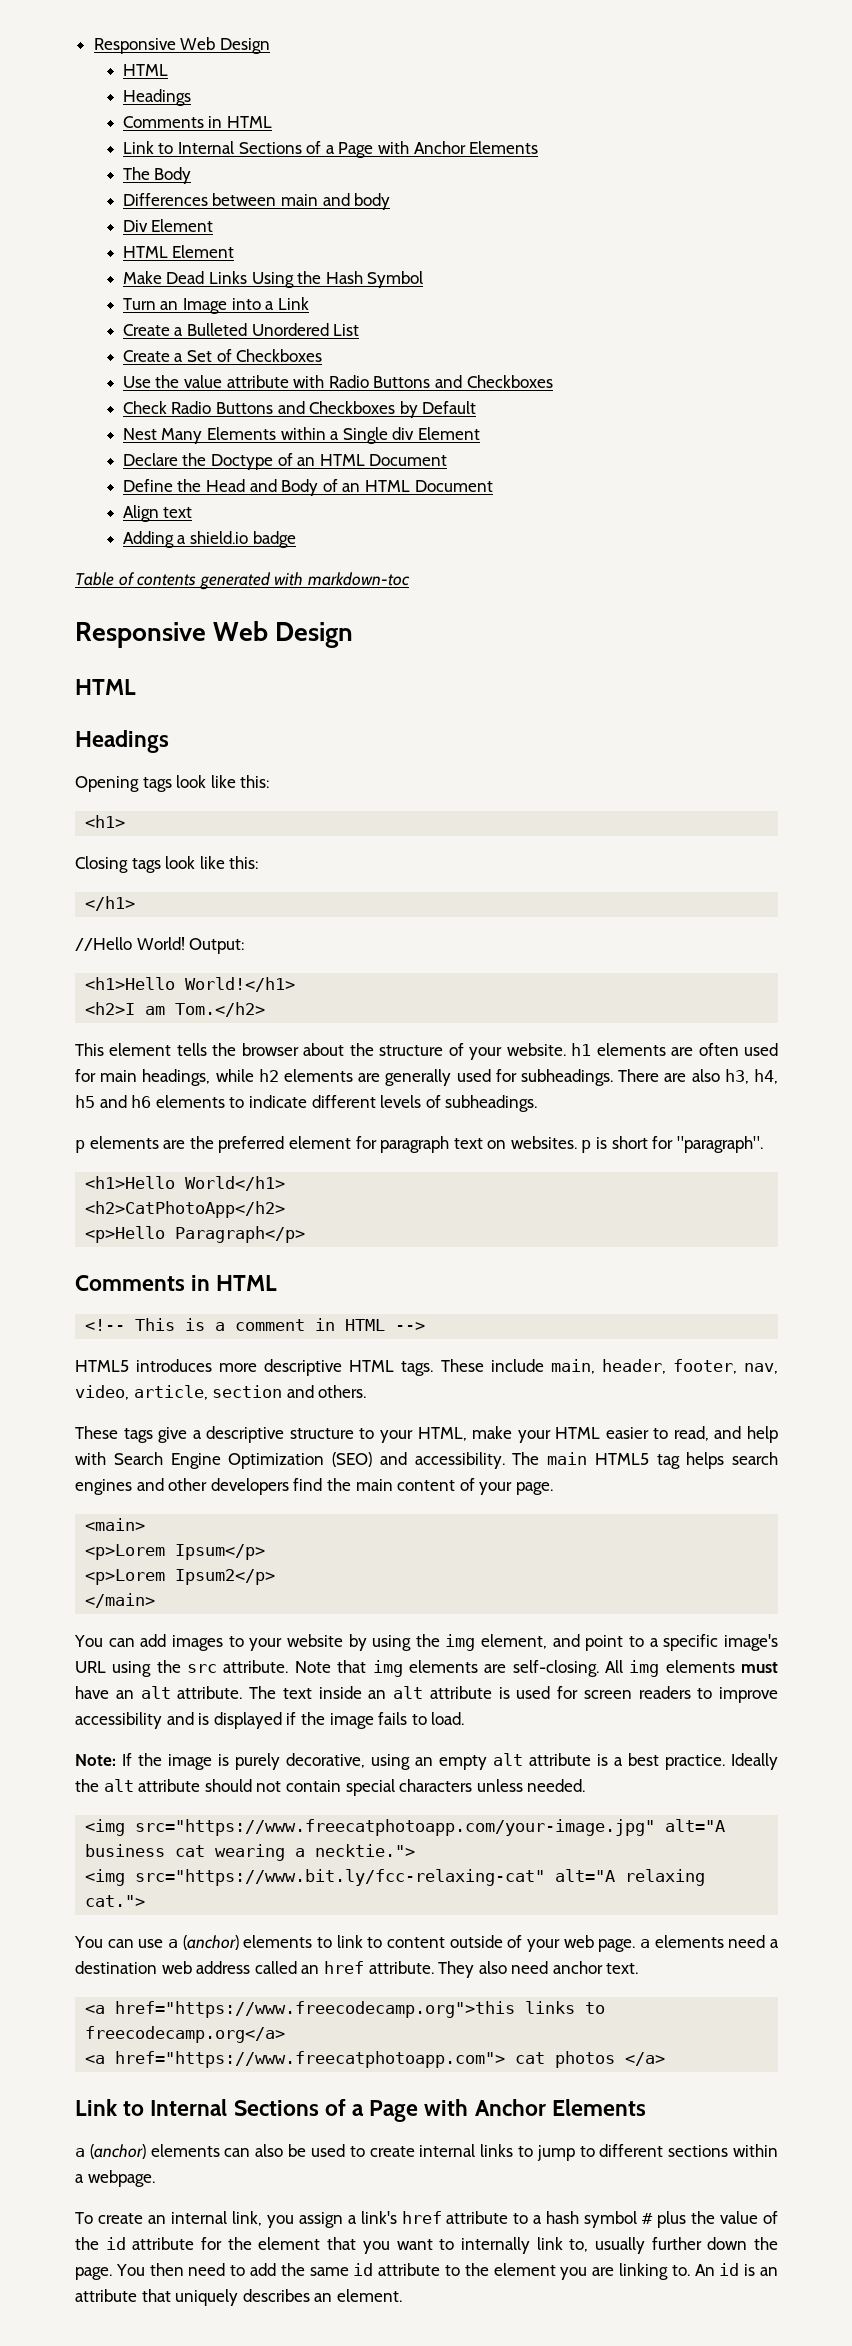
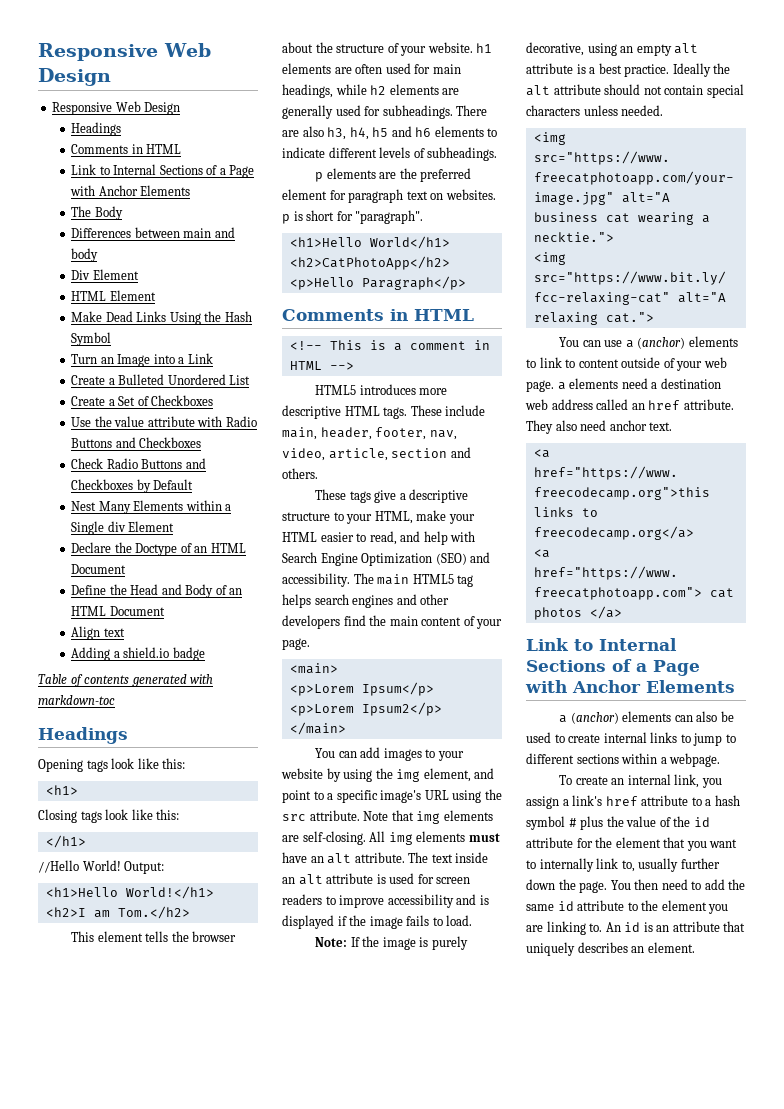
[93,37,270,54] [122,64,168,76] Responsive Web Design // HTML -> [38,43,211,61] [38,68,111,86] [52,101,181,115] Responsive Web Design // Responsive Web Design
[75,621,354,648] [75,679,136,695] // Responsive Web Design // HTML -> (115, 700) none

